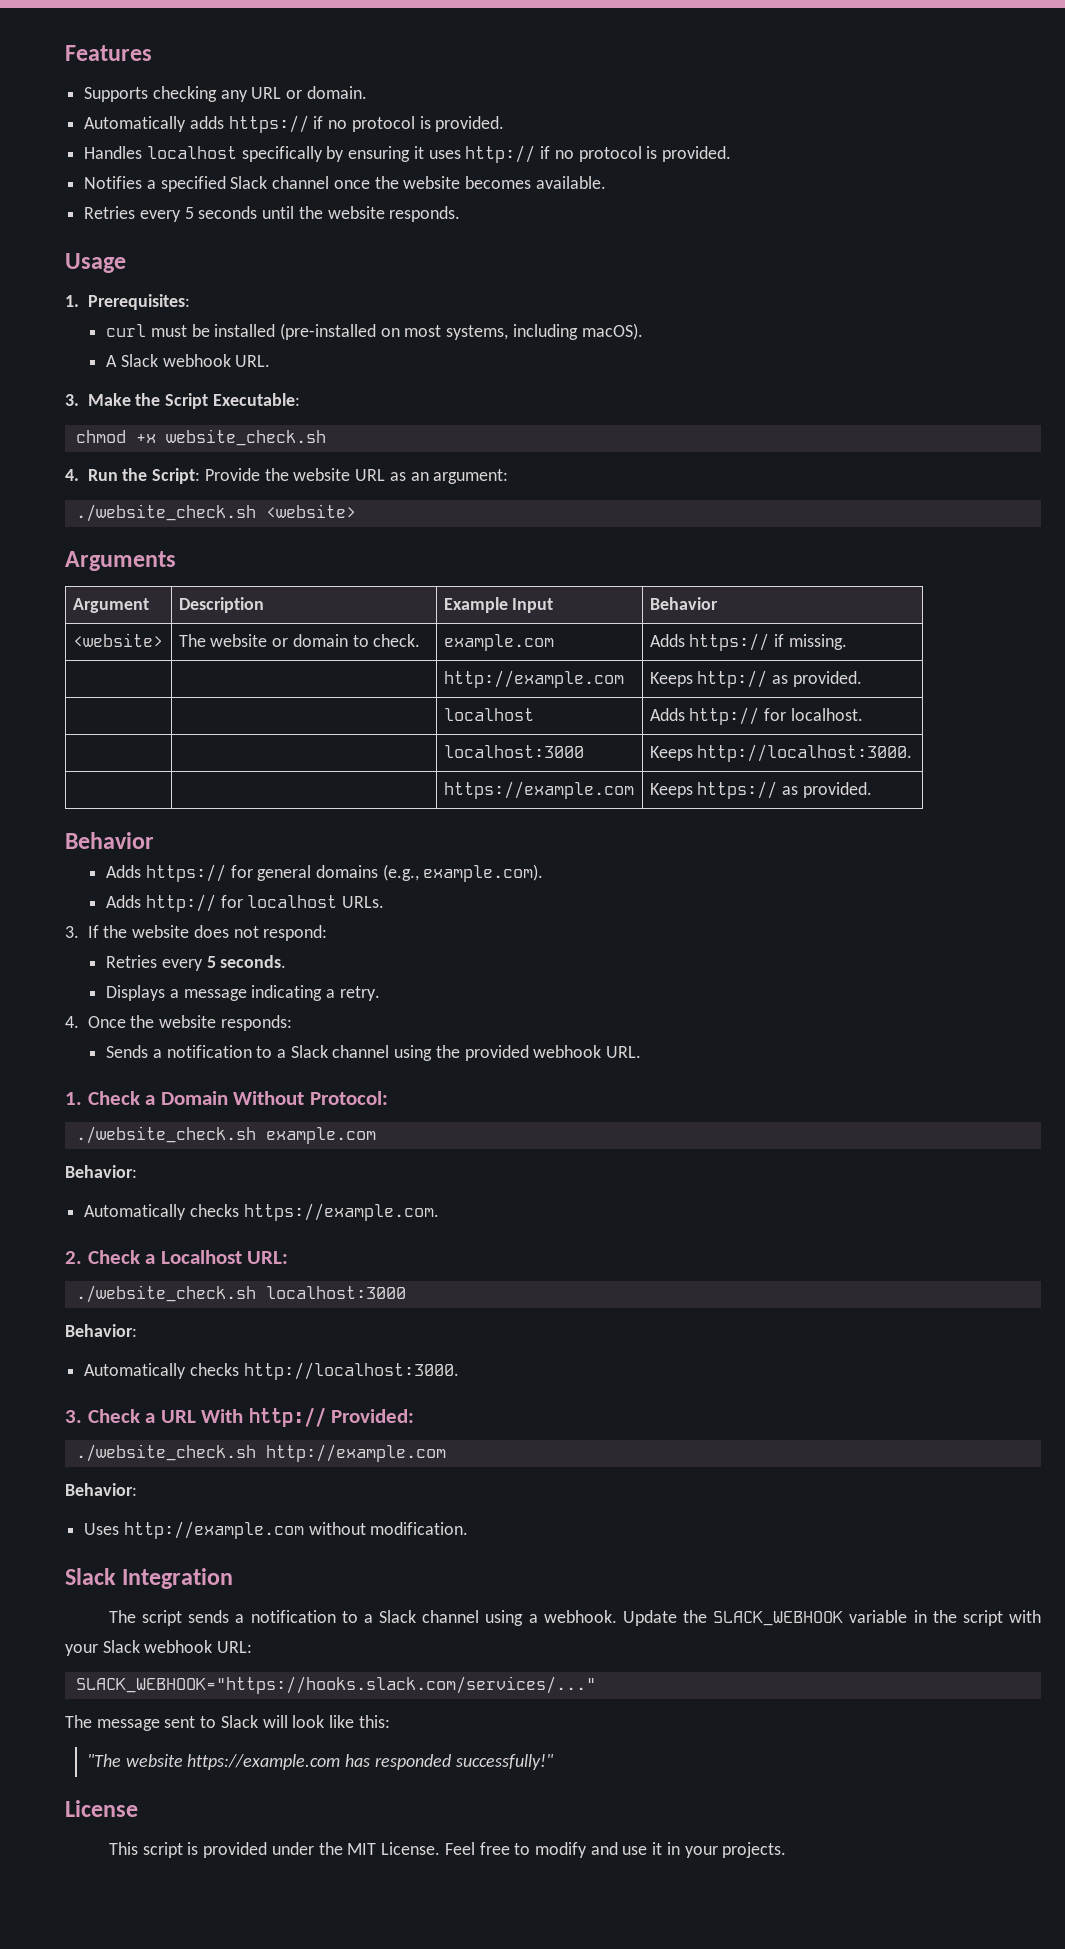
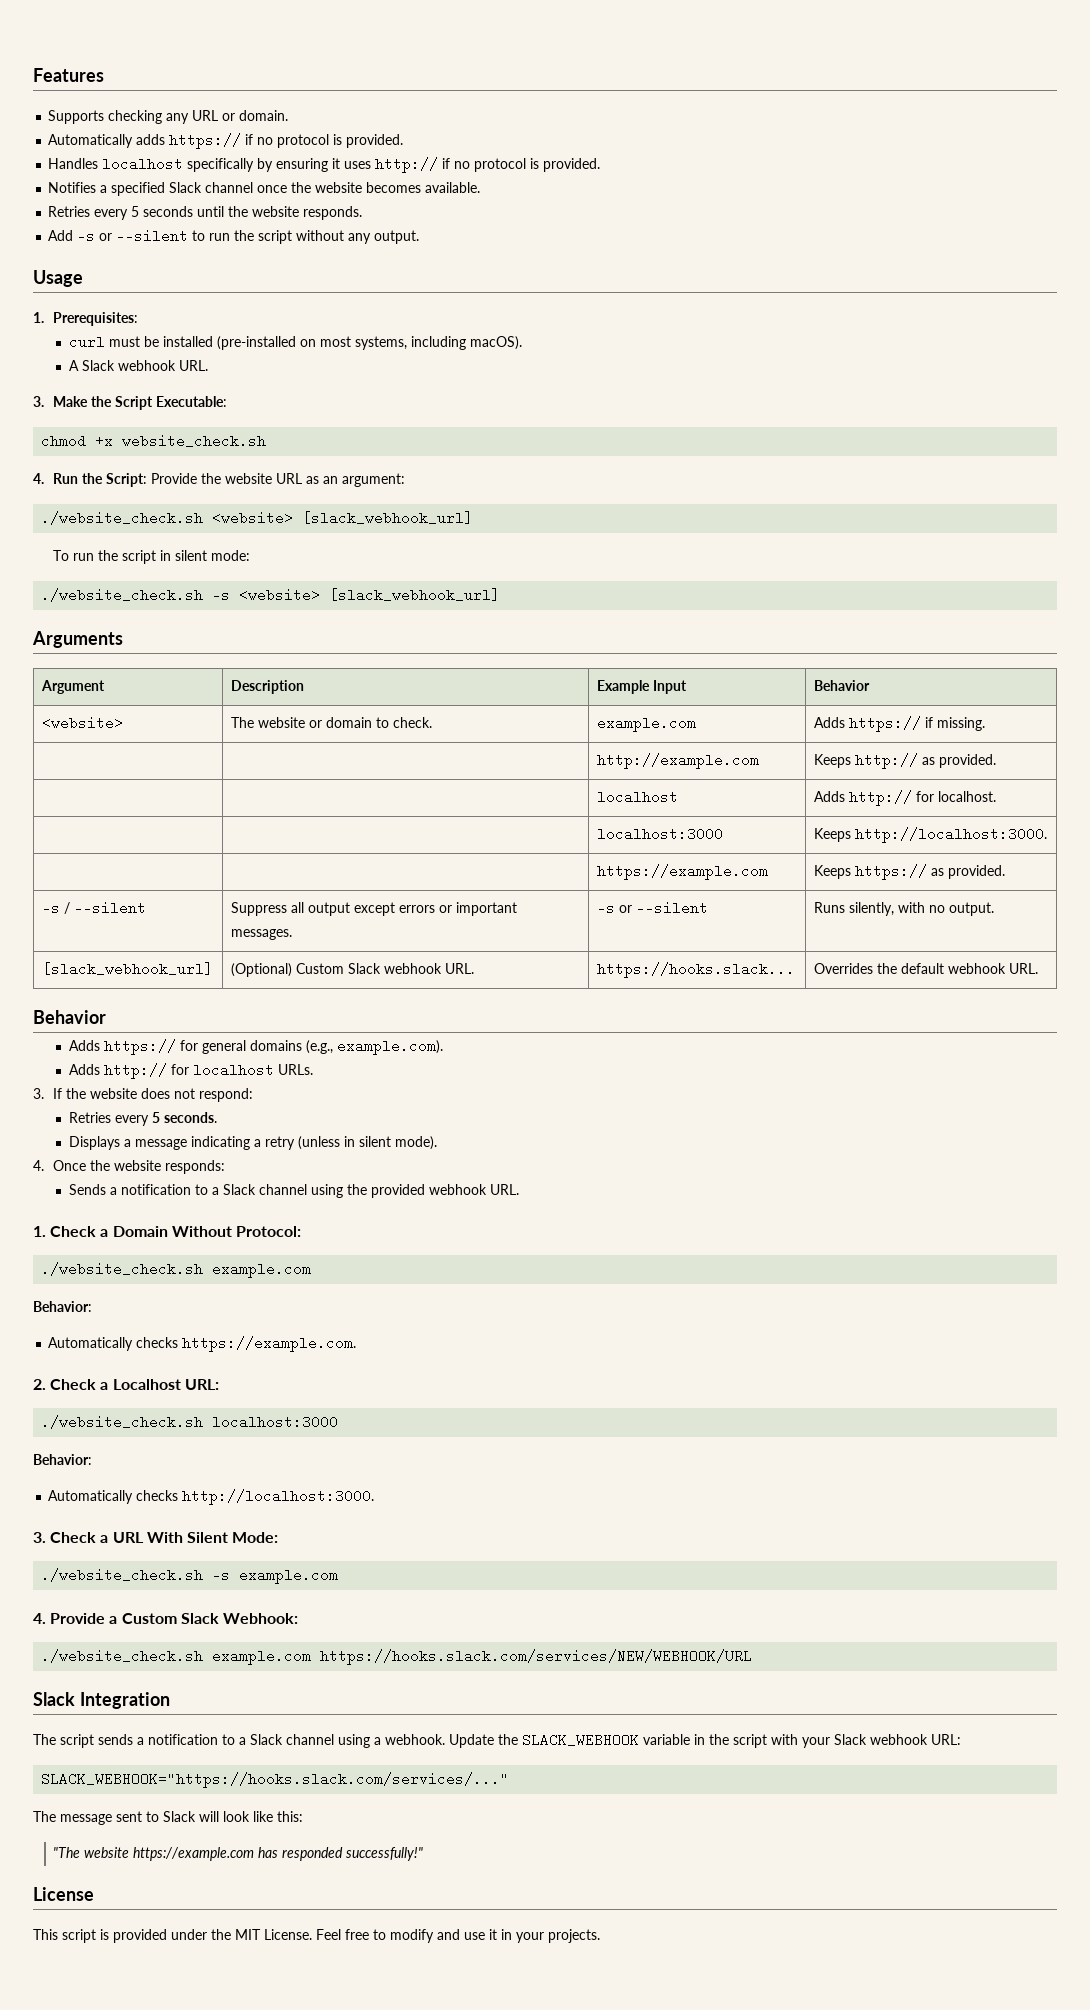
(461, 214) none -> [48,229,420,244] // Add -s or --silent to run the script without any output.
(356, 511) none -> [302,511,474,525] [53,550,251,564] [41,588,501,602] [slack_webhook_url] // To run the script in silent mode: // ./website_check.sh -s <website> [slack_webhook_url]
(872, 790) none -> [41,901,146,915] [230,902,517,916] [230,929,292,940] [596,901,708,915] [813,902,994,916] [41,962,213,976] [230,963,474,977] [596,962,795,978] [813,963,1038,974] // -s / --silent | Suppress all output except errors or important messages. | -s or --silent | Runs silently, with no output. // [slack_webhook_url] | (Optional) Custom Slack webhook URL. | https://hooks.slack... | Overrides the default webhook URL.
[339,986,380,1001] retry. -> [264,1136,437,1150] retry (unless in silent mode).
[248,1407,415,1427] [75,1444,446,1462] [65,1483,137,1496] [84,1521,469,1539] http:// Provided: // ./website_check.sh http://example.com // Behavior: // Uses http://example.com without modification. -> [186,1532,279,1543] [41,1568,339,1584] [33,1613,298,1624] [41,1649,753,1665] Silent Mode: // ./website_check.sh -s example.com // 4. Provide a Custom Slack Webhook: // ./website_check.sh example.com https://hooks.slack.com/services/NEW/WEBHOOK/URL

